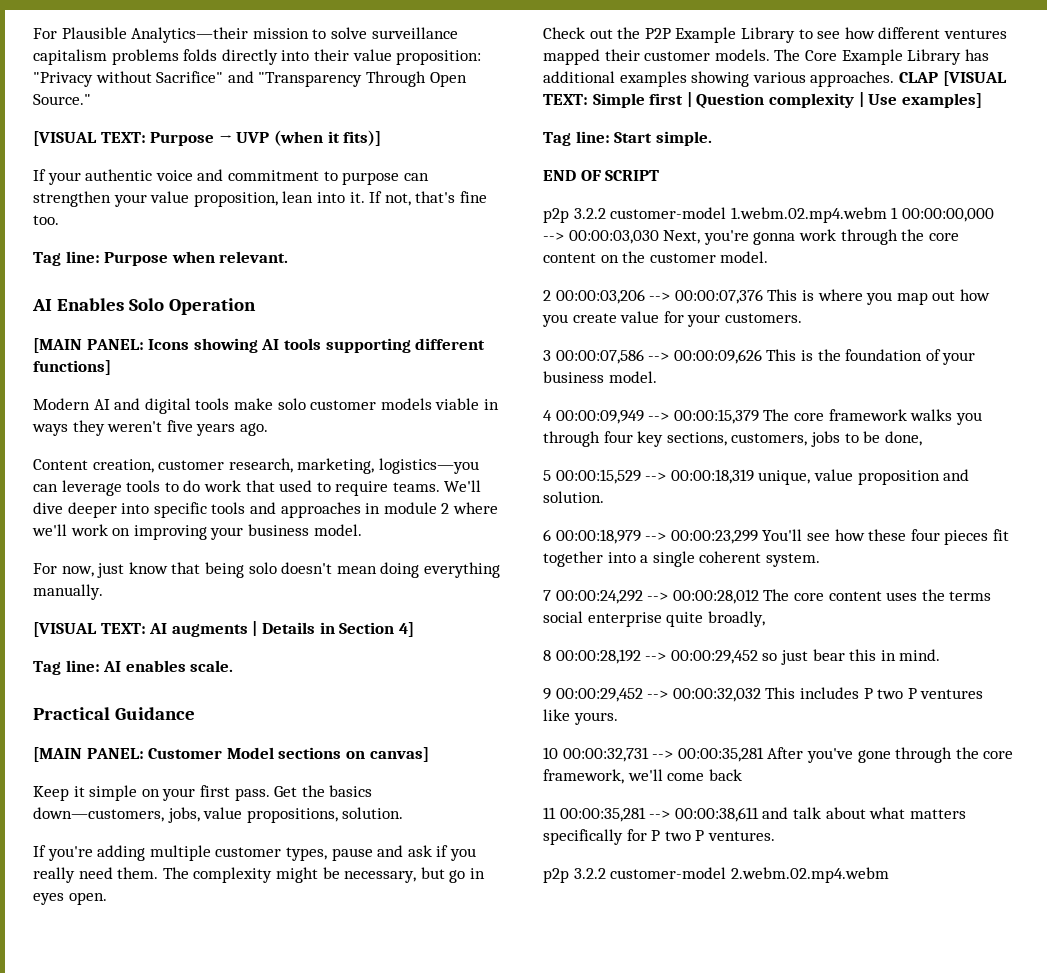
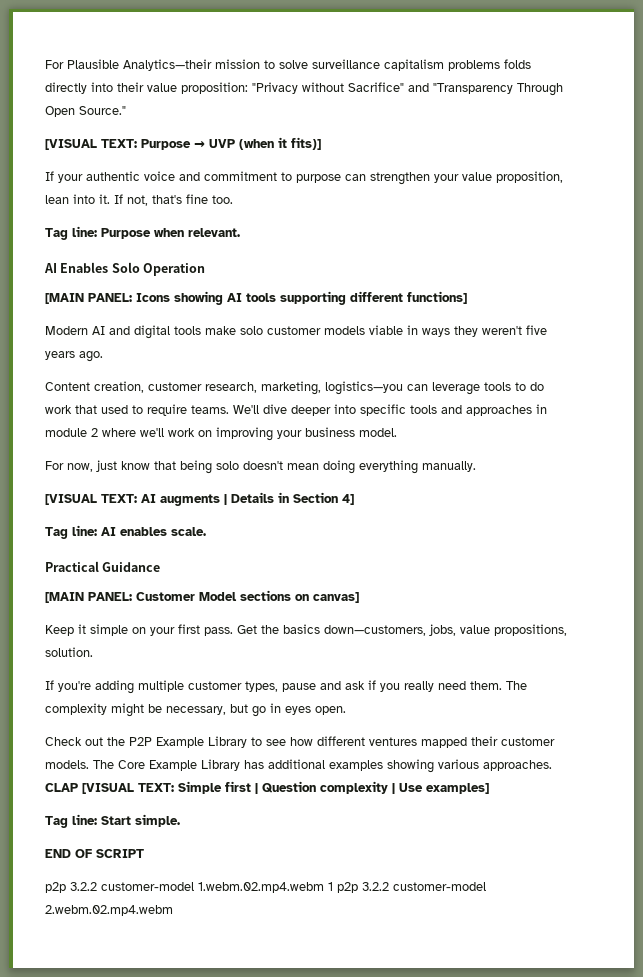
[901,208,994,222] [543,229,959,245] [543,251,769,263] [543,289,990,305] [542,311,802,327] [543,349,976,365] [543,371,657,383] [543,409,982,425] [543,431,922,447] [543,469,970,485] [543,491,604,503] [543,529,1009,545] [543,551,820,567] [543,589,992,604] [543,611,765,627] [543,649,941,665] [543,687,984,702] [543,709,618,725] [543,747,1014,763] [543,769,742,784] [543,807,966,822] [543,829,775,845] 00:00:00,000 --> 00:00:03,030 Next, you're gonna work through the core content on the customer model. // 2 00:00:03,206 --> 00:00:07,376 This is where you map out how you create value for your customers. // 3 00:00:07,586 --> 00:00:09,626 This is the foundation of your business model. // 4 00:00:09,949 --> 00:00:15,379 The core framework walks you through four key sections, customers, jobs to be done, // 5 00:00:15,529 --> 00:00:18,319 unique, value proposition and solution. // 6 00:00:18,979 --> 00:00:23,299 You'll see how these four pieces fit together into a single coherent system. // 7 00:00:24,292 --> 00:00:28,012 The core content uses the terms social enterprise quite broadly, // 8 00:00:28,192 --> 00:00:29,452 so just bear this in mind. // 9 00:00:29,452 --> 00:00:32,032 This includes P two P ventures like yours. // 10 00:00:32,731 --> 00:00:35,281 After you've gone through the core framework, we'll come back // 11 00:00:35,281 --> 00:00:38,611 and talk about what matters specifically for P two P ventures. // -> (333, 886) none

